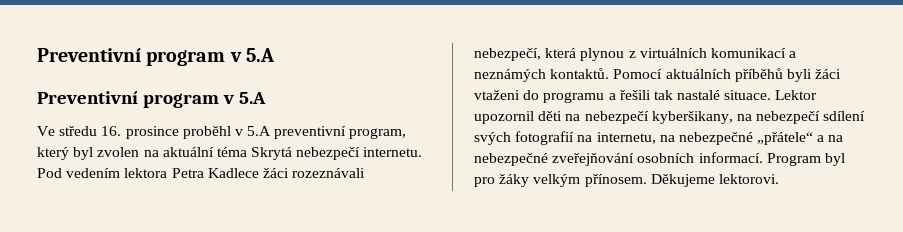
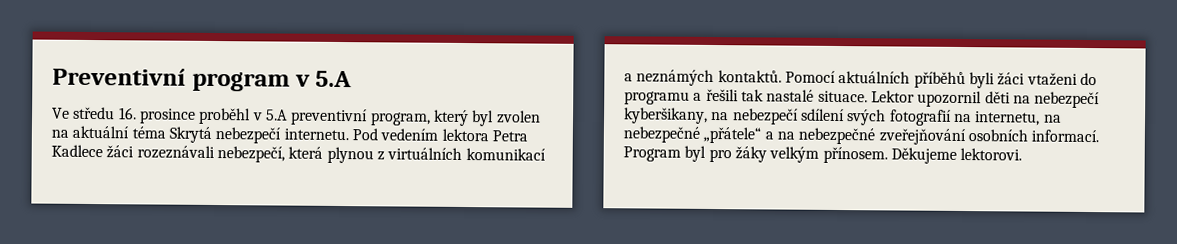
[37,48,276,66] [37,91,266,108] Preventivní program v 5.A // Preventivní program v 5.A -> [52,67,353,92] Preventivní program v 5.A

